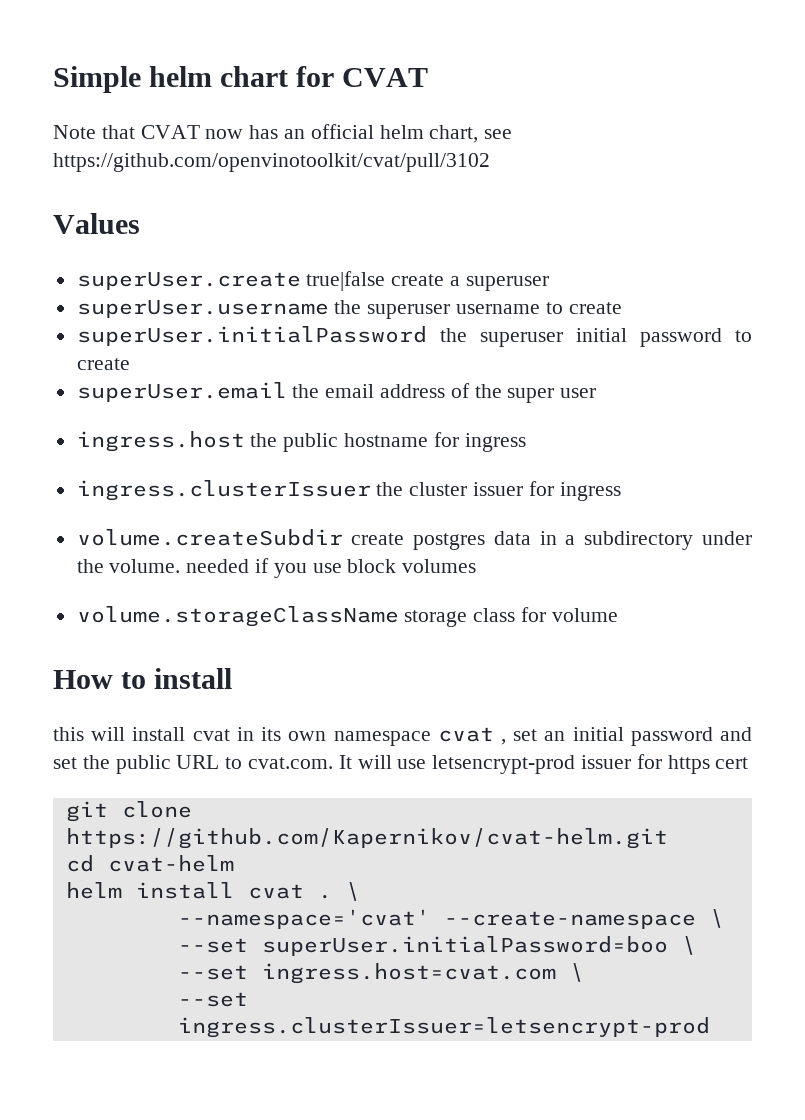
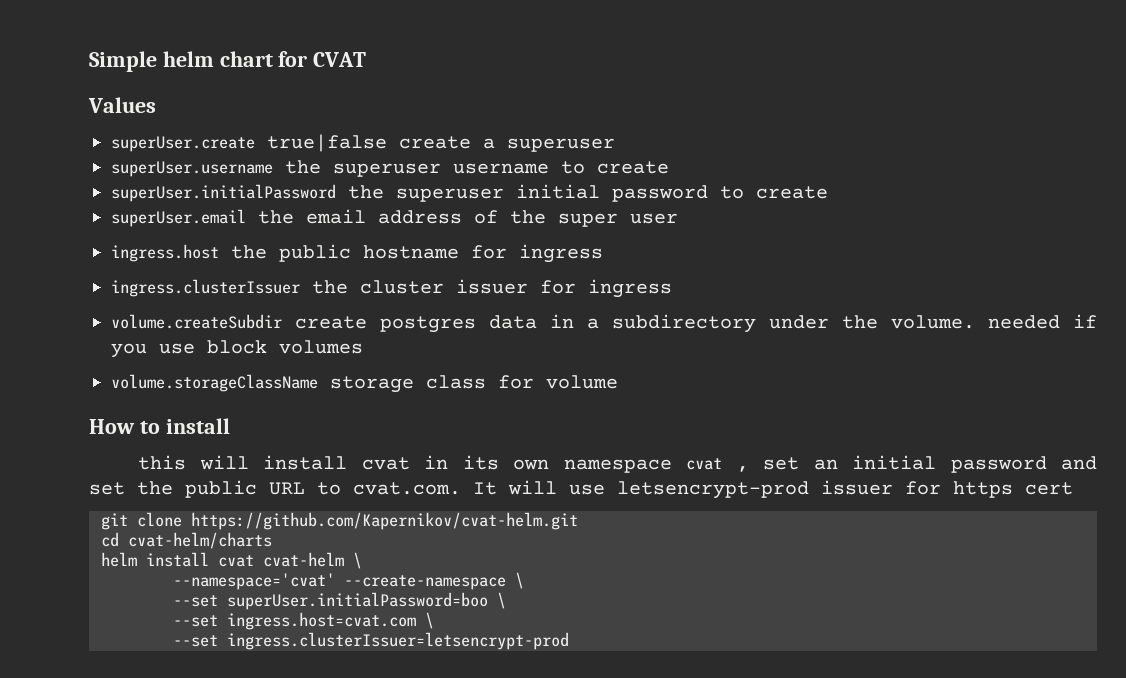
[53,124,513,143] [53,153,490,172] // Note that CVAT now has an official helm chart, see https://github.com/openvinotoolkit/cvat/pull/3102 -> (367, 59) none
[107,855,234,872] cvat-helm -> [128,532,272,549] cvat-helm/charts
[317,894,332,899] . -> [263,552,344,567] cvat-helm

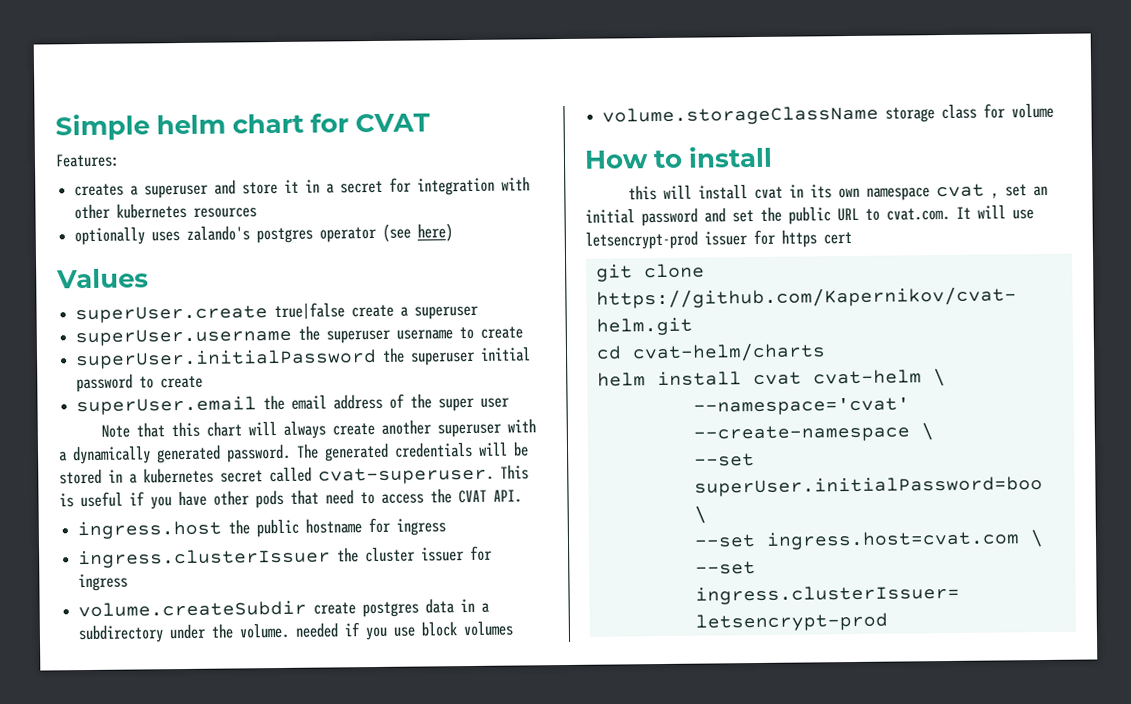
(367, 59) none -> [55,153,120,168] [74,176,531,199] [74,202,258,220] [74,223,454,246] // Features: // creates a superuser and store it in a secret for integration with other kubernetes resources // optionally uses zalando's postgres operator (see here)
(678, 218) none -> [100,418,536,439] [59,441,529,465] [59,464,529,485] [59,488,522,510] // Note that this chart will always create another superuser with a dynamically generated password. The generated credentials will be stored in a kubernetes secret called cvat-superuser. This is useful if you have other pods that need to access the CVAT API.

